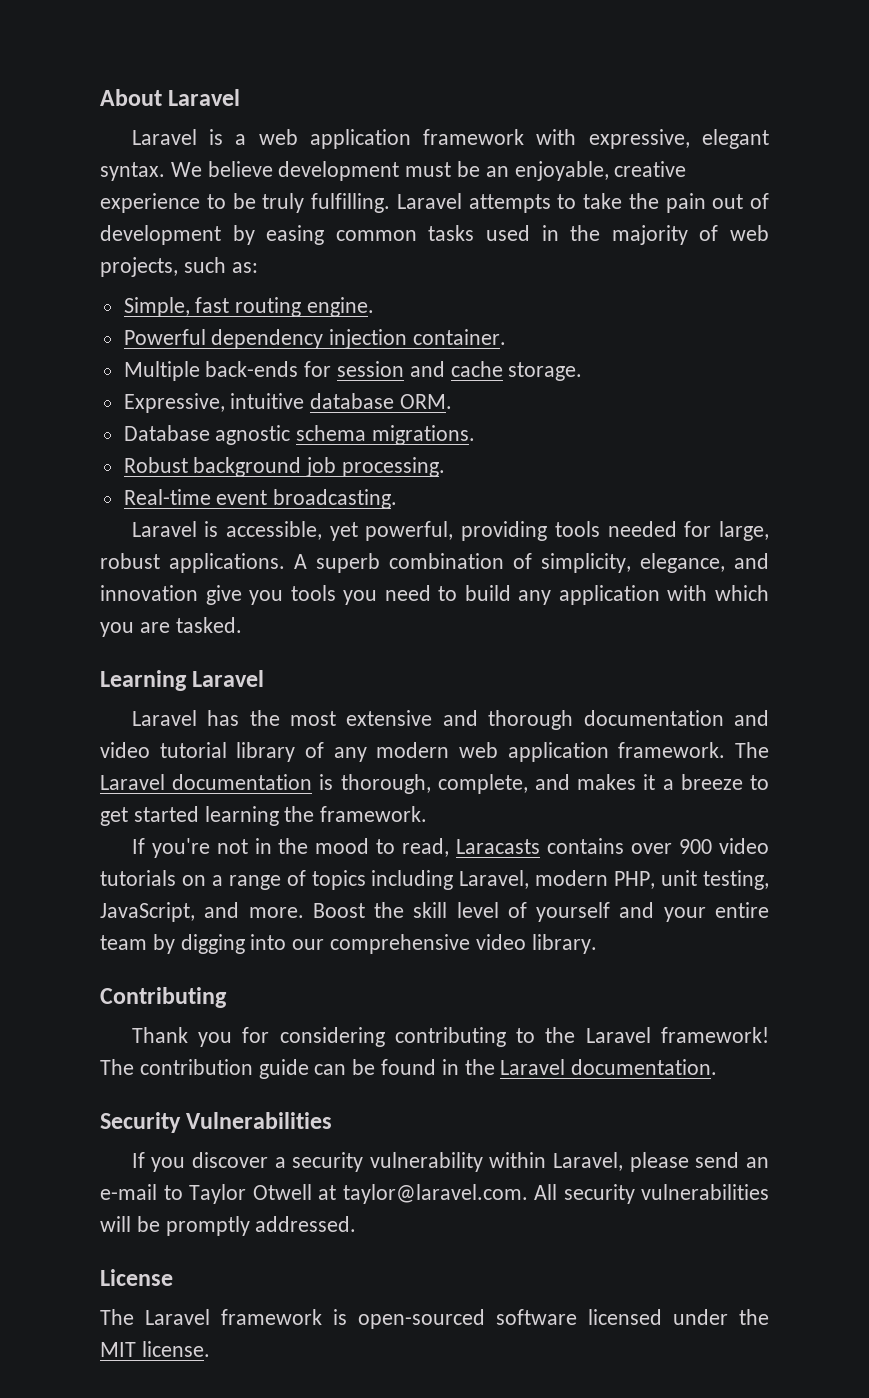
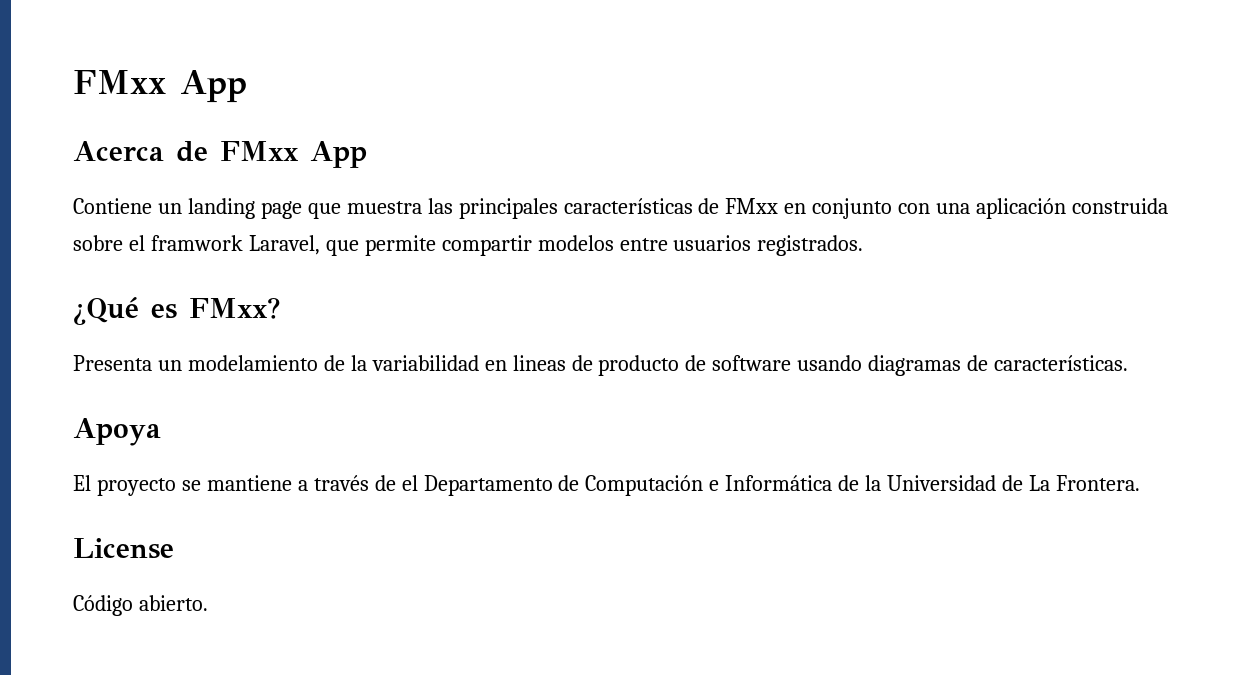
[100,89,241,106] [131,129,769,149] [100,161,687,181] [100,193,769,213] [100,225,770,245] [100,257,258,277] [123,297,375,317] [123,329,507,349] [123,361,583,381] [123,393,453,413] [123,425,476,445] [123,457,446,477] [123,489,398,509] [131,521,770,541] [100,553,769,573] [100,585,769,605] [100,617,242,637] [100,670,265,691] [131,710,769,730] [100,742,769,762] [100,774,770,794] [100,806,428,826] [131,838,769,858] [100,870,769,890] [100,902,769,922] [100,934,597,954] [100,987,227,1008] [131,1027,769,1047] [100,1059,718,1079] [100,1112,333,1133] [131,1152,769,1172] [100,1184,769,1204] [100,1216,357,1236] [100,1269,173,1286] [100,1309,769,1329] [100,1341,210,1357] About Laravel // Laravel is a web application framework with expressive, elegant syntax. We believe development must be an enjoyable, creative experience to be truly fulfilling. Laravel attempts to take the pain out of development by easing common tasks used in the majority of web projects, such as: // Simple, fast routing engine. // Powerful dependency injection container. // Multiple back-ends for session and cache storage. // Expressive, intuitive database ORM. // Database agnostic schema migrations. // Robust background job processing. // Real-time event broadcasting. // Laravel is accessible, yet powerful, providing tools needed for large, robust applications. A superb combination of simplicity, elegance, and innovation give you tools you need to build any application with which you are tasked. // Learning Laravel // Laravel has the most extensive and thorough documentation and video tutorial library of any modern web application framework. The Laravel documentation is thorough, complete, and makes it a breeze to get started learning the framework. // If you're not in the mood to read, Laracasts contains over 900 video tutorials on a range of topics including Laravel, modern PHP, unit testing, JavaScript, and more. Boost the skill level of yourself and your entire team by digging into our comprehensive video library. // Contributing // Thank you for considering contributing to the Laravel framework! The contribution guide can be found in the Laravel documentation. // Security Vulnerabilities // If you discover a security vulnerability within Laravel, please send an e-mail to Taylor Otwell at taylor@laravel.com. All security vulnerabilities will be promptly addressed. // License // The Laravel framework is open-sourced software licensed under the MIT license. -> [73,70,247,103] [73,141,367,168] [73,198,1169,219] [73,235,864,256] [73,297,280,326] [73,355,1129,376] [73,418,161,446] [73,475,1140,496] [73,538,174,559] [73,595,208,616] FMxx App // Acerca de FMxx App // Contiene un landing page que muestra las principales características de FMxx en conjunto con una aplicación construida sobre el framwork Laravel, que permite compartir modelos entre usuarios registrados. // ¿Qué es FMxx? // Presenta un modelamiento de la variabilidad en lineas de producto de software usando diagramas de características. // Apoya // El proyecto se mantiene a través de el Departamento de Computación e Informática de la Universidad de La Frontera. // License // Código abierto.

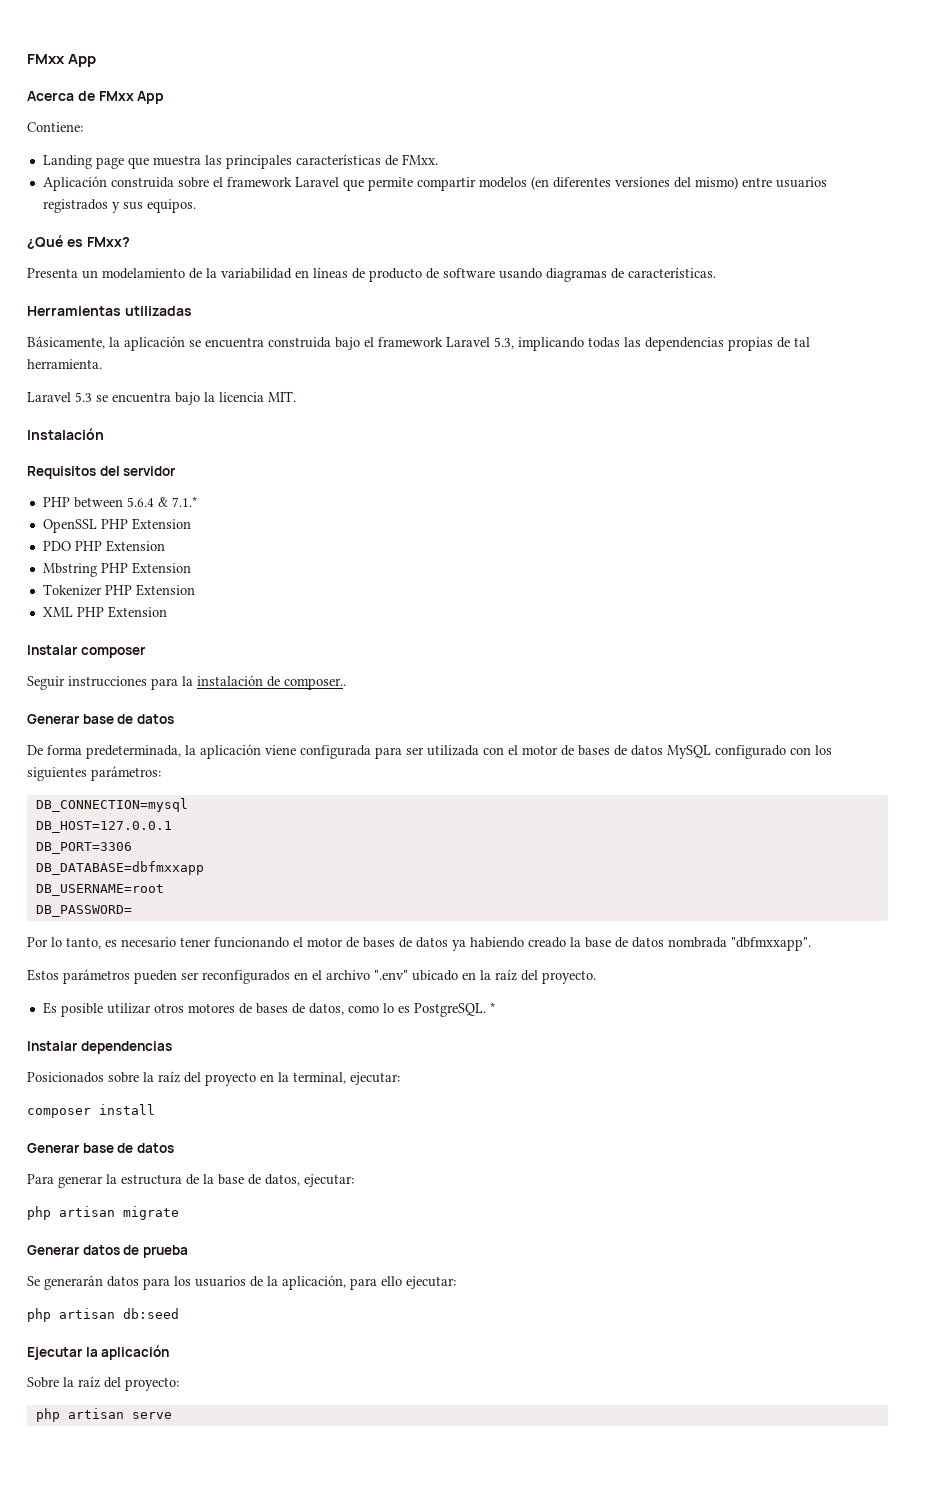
[73,198,255,219] Contiene un landing -> [27,122,83,132] [42,155,92,169] Contiene: // Landing
[725,198,1067,219] FMxx en conjunto con una aplicación -> [401,154,438,165] [42,176,107,191] FMxx. // Aplicación
[150,235,320,255] framwork Laravel, -> [226,177,339,187] framework Laravel
[619,235,864,256] entre usuarios registrados. -> [530,176,827,190] [42,199,196,213] (en diferentes versiones del mismo) entre usuarios registrados y sus equipos.
[512,355,566,371] lineas -> [313,267,348,278] líneas
[73,418,161,446] [73,475,1140,496] [73,538,174,559] [73,595,208,616] Apoya // El proyecto se mantiene a través de el Departamento de Computación e Informática de la Universidad de La Frontera. // License // Código abierto. -> [27,306,192,316] [27,336,810,351] [27,359,102,369] [27,391,296,405] [27,428,104,440] [27,466,177,479] [42,496,197,508] [42,518,191,533] [42,540,165,552] [42,562,191,577] [42,584,195,596] [42,606,167,618] [27,645,146,658] [27,675,346,690] [27,714,174,724] [27,744,832,759] [27,766,161,781] [35,798,188,812] [35,821,172,833] [35,842,132,854] [35,861,204,875] [35,884,164,896] [35,905,132,917] [27,937,811,951] [27,969,596,984] [42,1002,495,1017] [27,1041,172,1054] [27,1071,400,1086] [27,1104,155,1118] [27,1143,174,1153] [27,1174,354,1188] [27,1206,179,1220] [27,1245,188,1258] [27,1275,456,1290] [27,1308,179,1322] [27,1345,170,1360] [27,1376,179,1391] [35,1408,172,1422] Herramientas utilizadas // Básicamente, la aplicación se encuentra construida bajo el framework Laravel 5.3, implicando todas las dependencias propias de tal herramienta. // Laravel 5.3 se encuentra bajo la licencia MIT. // Instalación // Requisitos del servidor // PHP between 5.6.4 & 7.1.* // OpenSSL PHP Extension // PDO PHP Extension // Mbstring PHP Extension // Tokenizer PHP Extension // XML PHP Extension // Instalar composer // Seguir instrucciones para la instalación de composer.. // Generar base de datos // De forma predeterminada, la aplicación viene configurada para ser utilizada con el motor de bases de datos MySQL configurado con los siguientes parámetros: // DB_CONNECTION=mysql // DB_HOST=127.0.0.1 // DB_PORT=3306 // DB_DATABASE=dbfmxxapp // DB_USERNAME=root // DB_PASSWORD= // Por lo tanto, es necesario tener funcionando el motor de bases de datos ya habiendo creado la base de datos nombrada "dbfmxxapp". // Estos parámetros pueden ser reconfigurados en el archivo ".env" ubicado en la raíz del proyecto. // Es posible utilizar otros motores de bases de datos, como lo es PostgreSQL. * // Instalar dependencias // Posicionados sobre la raíz del proyecto en la terminal, ejecutar: // composer install // Generar base de datos // Para generar la estructura de la base de datos, ejecutar: // php artisan migrate // Generar datos de prueba // Se generarán datos para los usuarios de la aplicación, para ello ejecutar: // php artisan db:seed // Ejecutar la aplicación // Sobre la raíz del proyecto: // php artisan serve

